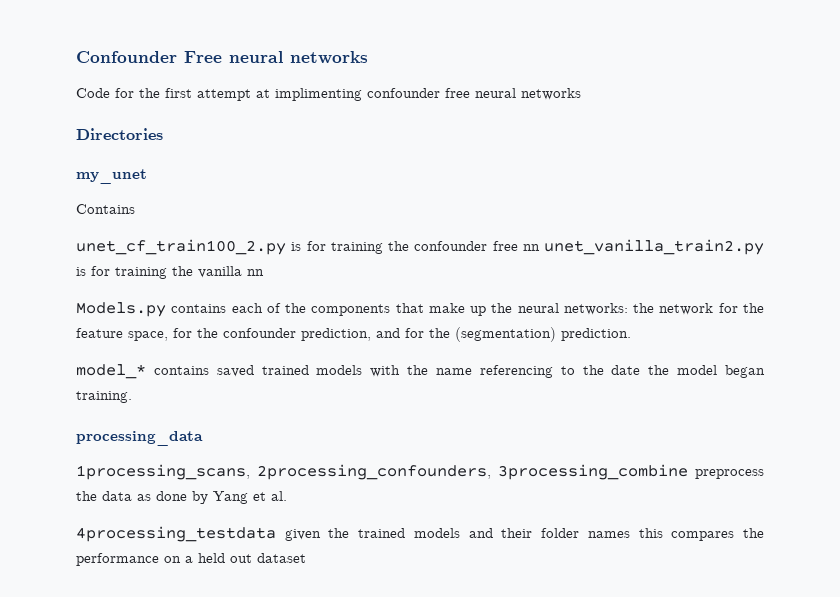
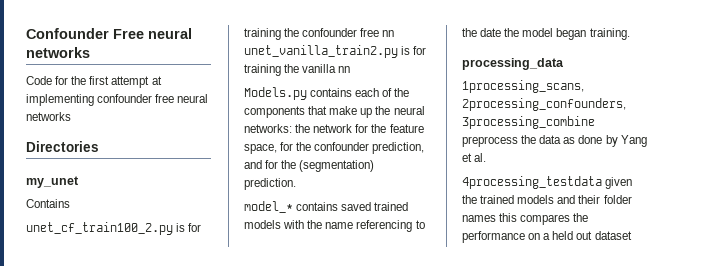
[275,88,362,101] implimenting -> [26,94,94,106] implementing

